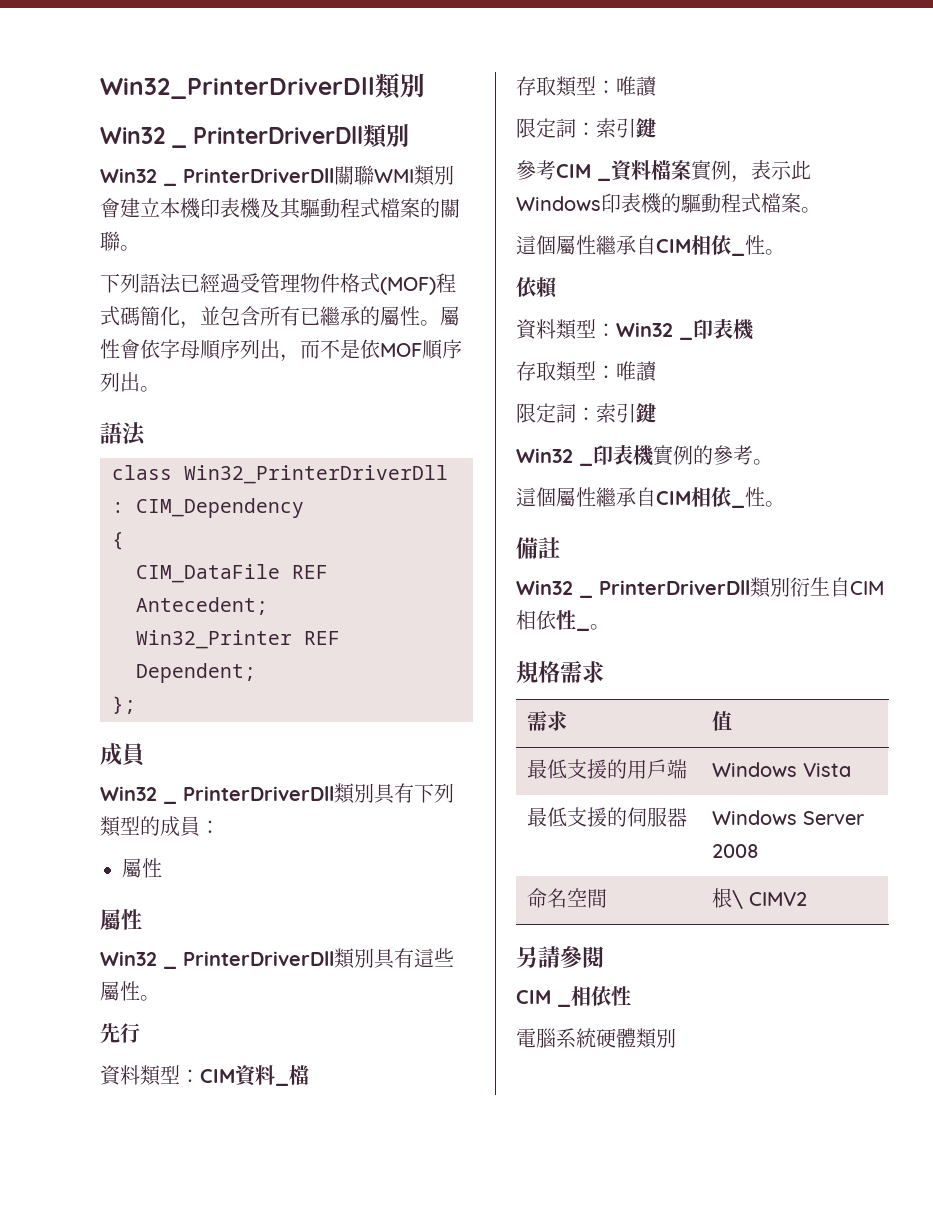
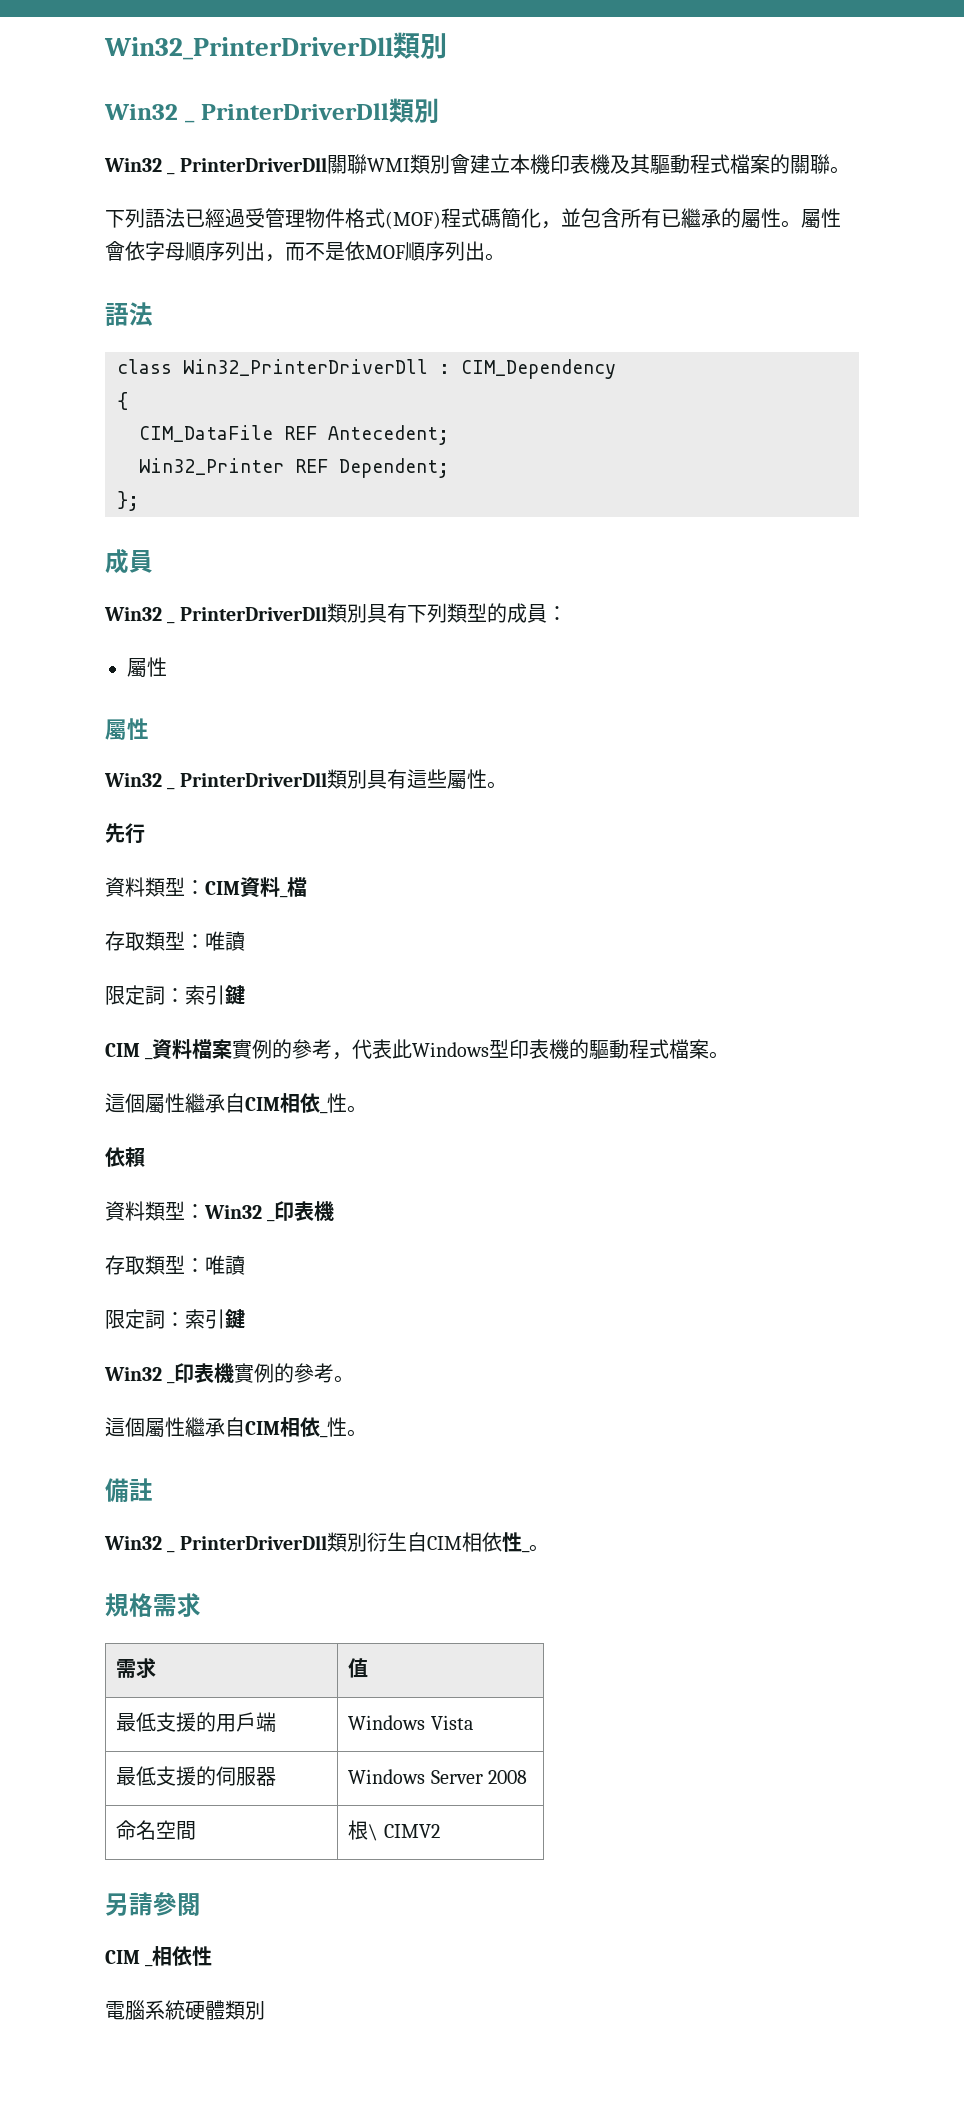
[516,160,556,180] 參考 -> (245, 995) none
[731,160,811,183] [516,196,601,211] ，表示此Windows -> [272,1039,510,1060] 的參考，代表此Windows型

